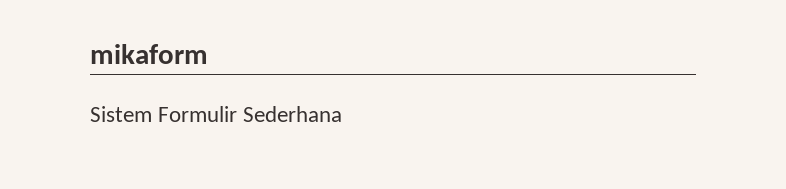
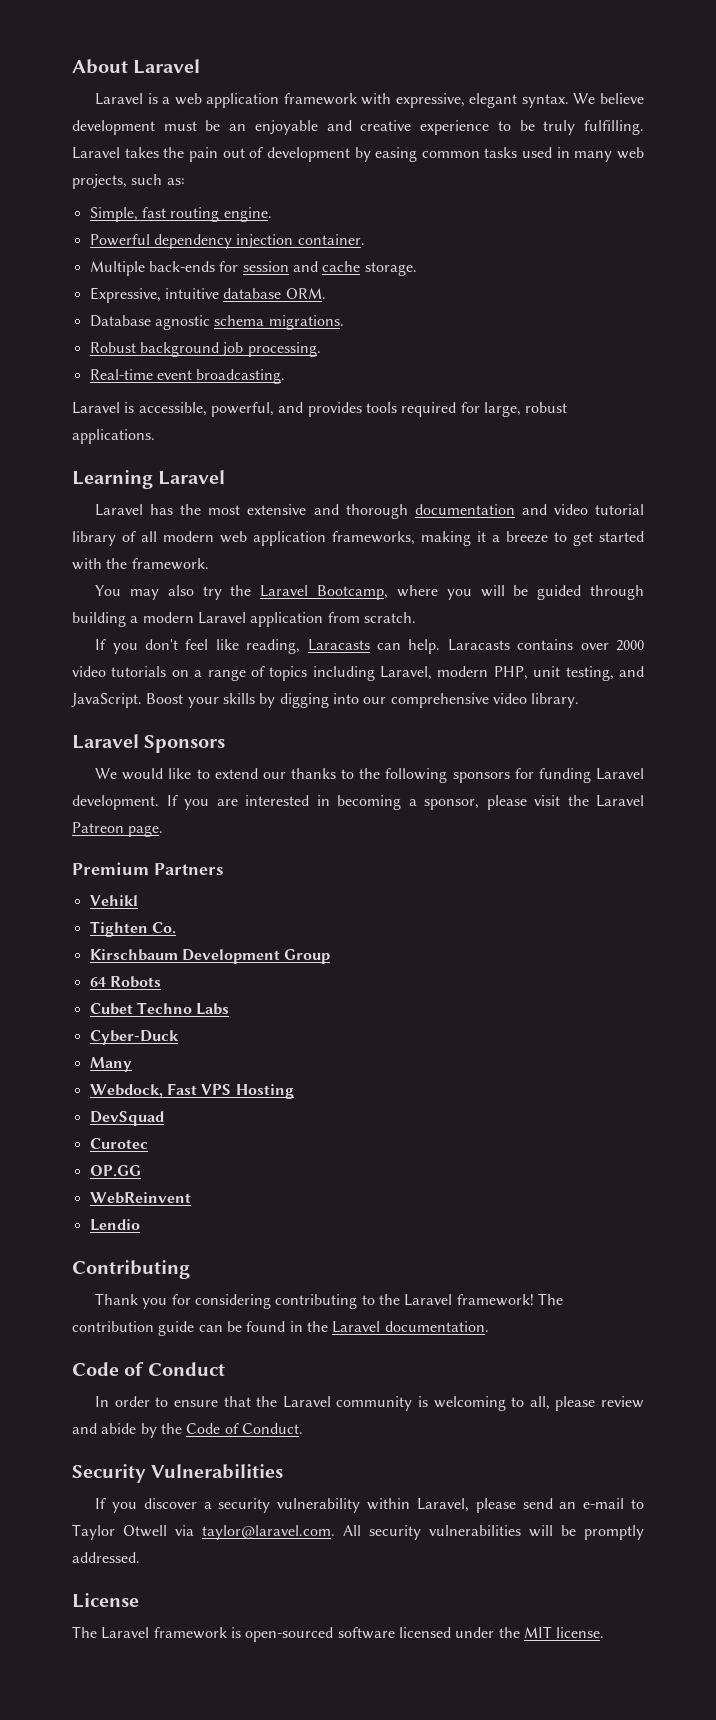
[90,44,208,64] [90,106,343,122] mikaform // Sistem Formulir Sederhana -> [72,59,201,74] [95,93,645,108] [72,120,645,135] [72,147,645,162] [72,174,185,189] [89,207,272,222] [89,234,365,249] [89,261,417,276] [89,287,326,303] [89,315,344,330] [89,342,321,357] [89,369,286,384] [72,402,568,417] [72,429,155,444] [72,470,226,489] [95,504,644,519] [72,531,644,546] [72,558,209,570] [95,585,645,600] [72,612,416,627] [95,639,645,654] [72,666,644,681] [71,693,580,708] [72,734,226,753] [95,768,644,783] [72,795,644,810] [72,822,164,837] [72,862,224,875] [89,895,138,906] [89,921,176,937] [89,949,331,964] [89,976,161,988] [89,1002,230,1015] [89,1030,179,1045] [89,1057,132,1072] [89,1083,294,1099] [89,1111,164,1126] [89,1138,148,1149] [89,1165,141,1177] [89,1192,191,1204] [89,1219,140,1231] [72,1260,190,1279] [95,1293,563,1309] [72,1321,489,1336] [72,1362,225,1376] [95,1396,644,1411] [72,1423,303,1438] [72,1464,284,1483] [95,1498,644,1513] [72,1524,644,1540] [72,1552,140,1563] [72,1593,139,1608] [72,1626,605,1642] About Laravel // Laravel is a web application framework with expressive, elegant syntax. We believe development must be an enjoyable and creative experience to be truly fulfilling. Laravel takes the pain out of development by easing common tasks used in many web projects, such as: // Simple, fast routing engine. // Powerful dependency injection container. // Multiple back-ends for session and cache storage. // Expressive, intuitive database ORM. // Database agnostic schema migrations. // Robust background job processing. // Real-time event broadcasting. // Laravel is accessible, powerful, and provides tools required for large, robust applications. // Learning Laravel // Laravel has the most extensive and thorough documentation and video tutorial library of all modern web application frameworks, making it a breeze to get started with the framework. // You may also try the Laravel Bootcamp, where you will be guided through building a modern Laravel application from scratch. // If you don't feel like reading, Laracasts can help. Laracasts contains over 2000 video tutorials on a range of topics including Laravel, modern PHP, unit testing, and JavaScript. Boost your skills by digging into our comprehensive video library. // Laravel Sponsors // We would like to extend our thanks to the following sponsors for funding Laravel development. If you are interested in becoming a sponsor, please visit the Laravel Patreon page. // Premium Partners // Vehikl // Tighten Co. // Kirschbaum Development Group // 64 Robots // Cubet Techno Labs // Cyber-Duck // Many // Webdock, Fast VPS Hosting // DevSquad // Curotec // OP.GG // WebReinvent // Lendio // Contributing // Thank you for considering contributing to the Laravel framework! The contribution guide can be found in the Laravel documentation. // Code of Conduct // In order to ensure that the Laravel community is welcoming to all, please review and abide by the Code of Conduct. // Security Vulnerabilities // If you discover a security vulnerability within Laravel, please send an e-mail to Taylor Otwell via taylor@laravel.com. All security vulnerabilities will be promptly addressed. // License // The Laravel framework is open-sourced software licensed under the MIT license.

